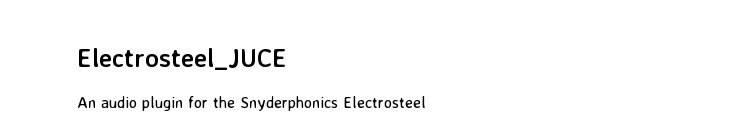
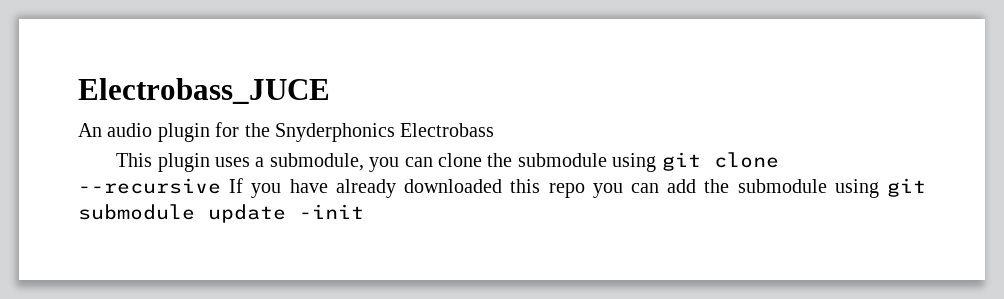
[77,48,287,70] Electrosteel_JUCE -> [78,78,330,104] Electrobass_JUCE
[343,96,426,108] Electrosteel -> [400,123,495,137] [116,152,779,172] [78,178,926,198] [78,204,364,223] Electrobass // This plugin uses a submodule, you can clone the submodule using git clone --recursive If you have already downloaded this repo you can add the submodule using git submodule update -init

